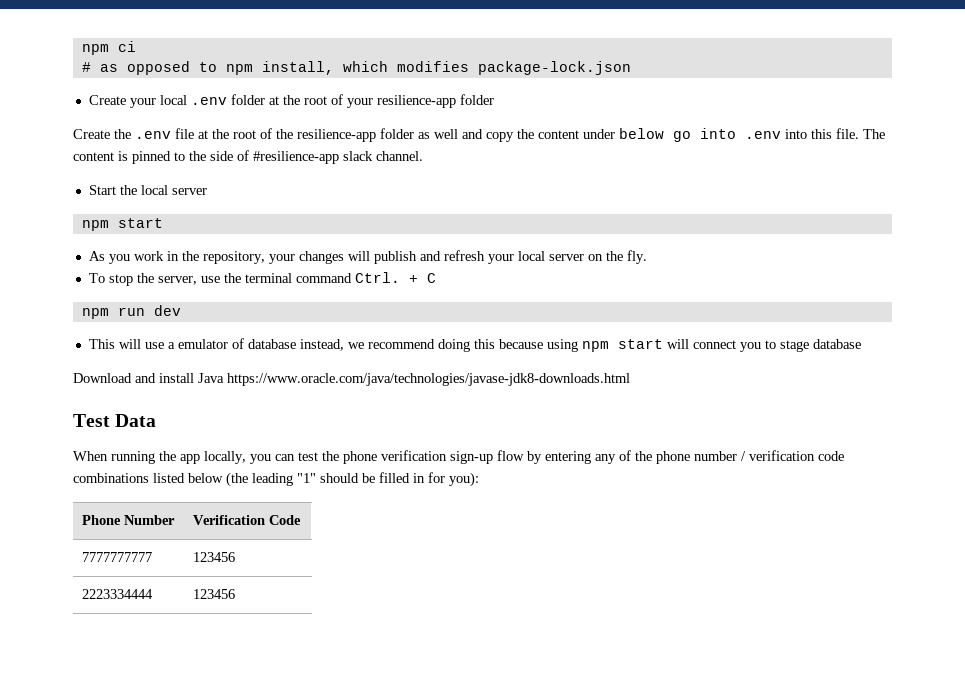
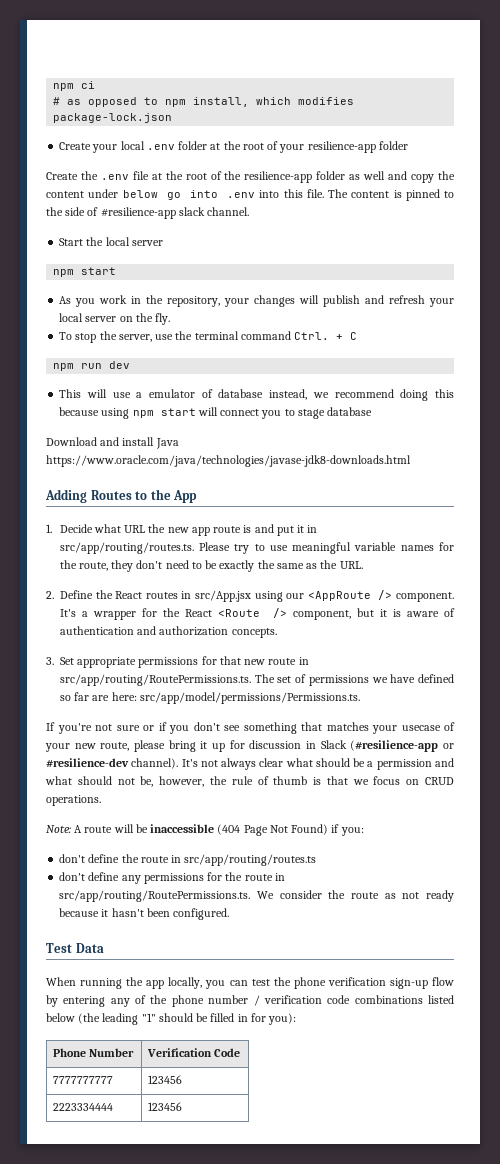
(630, 379) none -> [45,489,198,503] [46,524,318,536] [59,542,454,554] [59,560,363,572] [46,590,454,602] [60,608,456,620] [60,626,277,638] [46,656,309,668] [60,674,455,686] [60,692,360,704] [46,722,455,734] [45,740,455,752] [46,758,454,770] [45,776,454,787] [46,795,101,806] [46,824,364,836] [59,854,317,866] [59,872,285,884] [59,890,455,902] [59,908,230,920] // Adding Routes to the App // 1. Decide what URL the new app route is and put it in src/app/routing/routes.ts. Please try to use meaningful variable names for the route, they don't need to be exactly the same as the URL. // 2. Define the React routes in src/App.jsx using our <AppRoute /> component. It's a wrapper for the React <Route /> component, but it is aware of authentication and authorization concepts. // 3. Set appropriate permissions for that new route in src/app/routing/RoutePermissions.ts. The set of permissions we have defined so far are here: src/app/model/permissions/Permissions.ts. // If you're not sure or if you don't see something that matches your usecase of your new route, please bring it up for discussion in Slack (#resilience-app or #resilience-dev channel). It's not always clear what should be a permission and what should not be, however, the rule of thumb is that we focus on CRUD operations. // Note: A route will be inaccessible (404 Page Not Found) if you: // don't define the route in src/app/routing/routes.ts // don't define any permissions for the route in src/app/routing/RoutePermissions.ts. We consider the route as not ready because it hasn't been configured.

